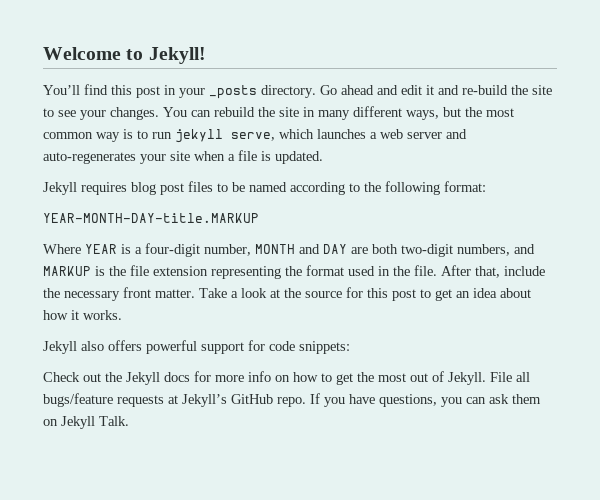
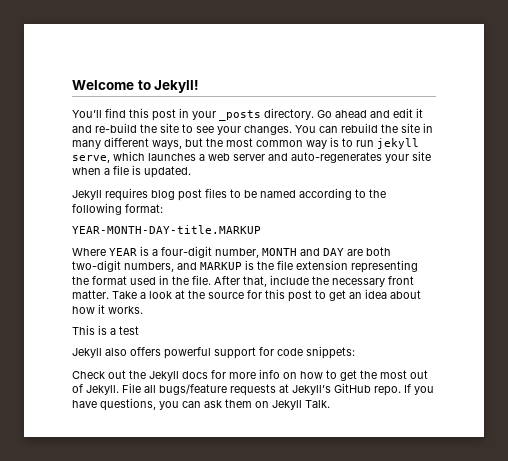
(122, 315) none -> [72,325,139,335] // This is a test

